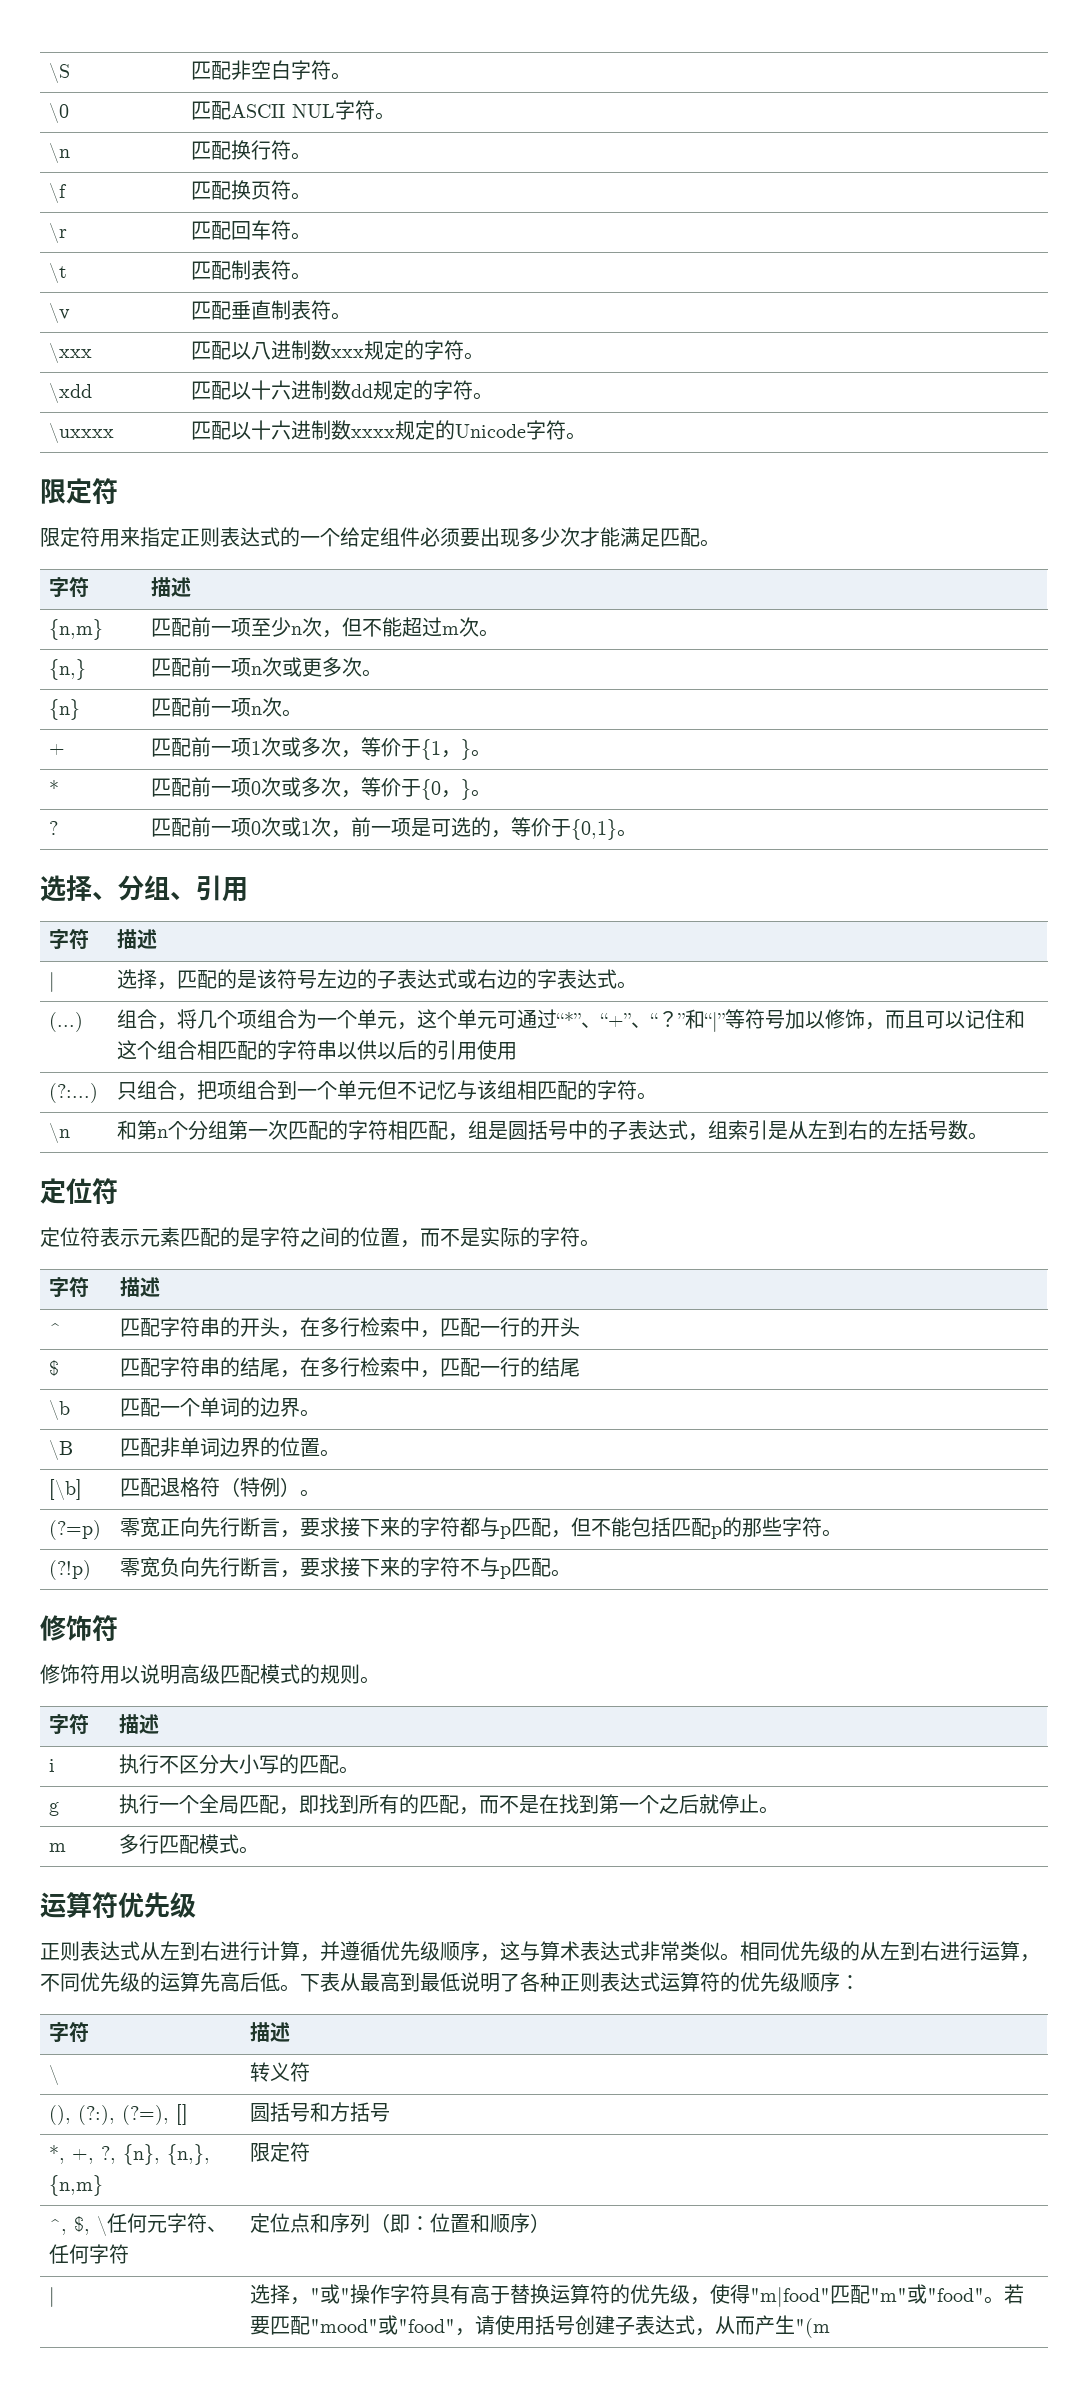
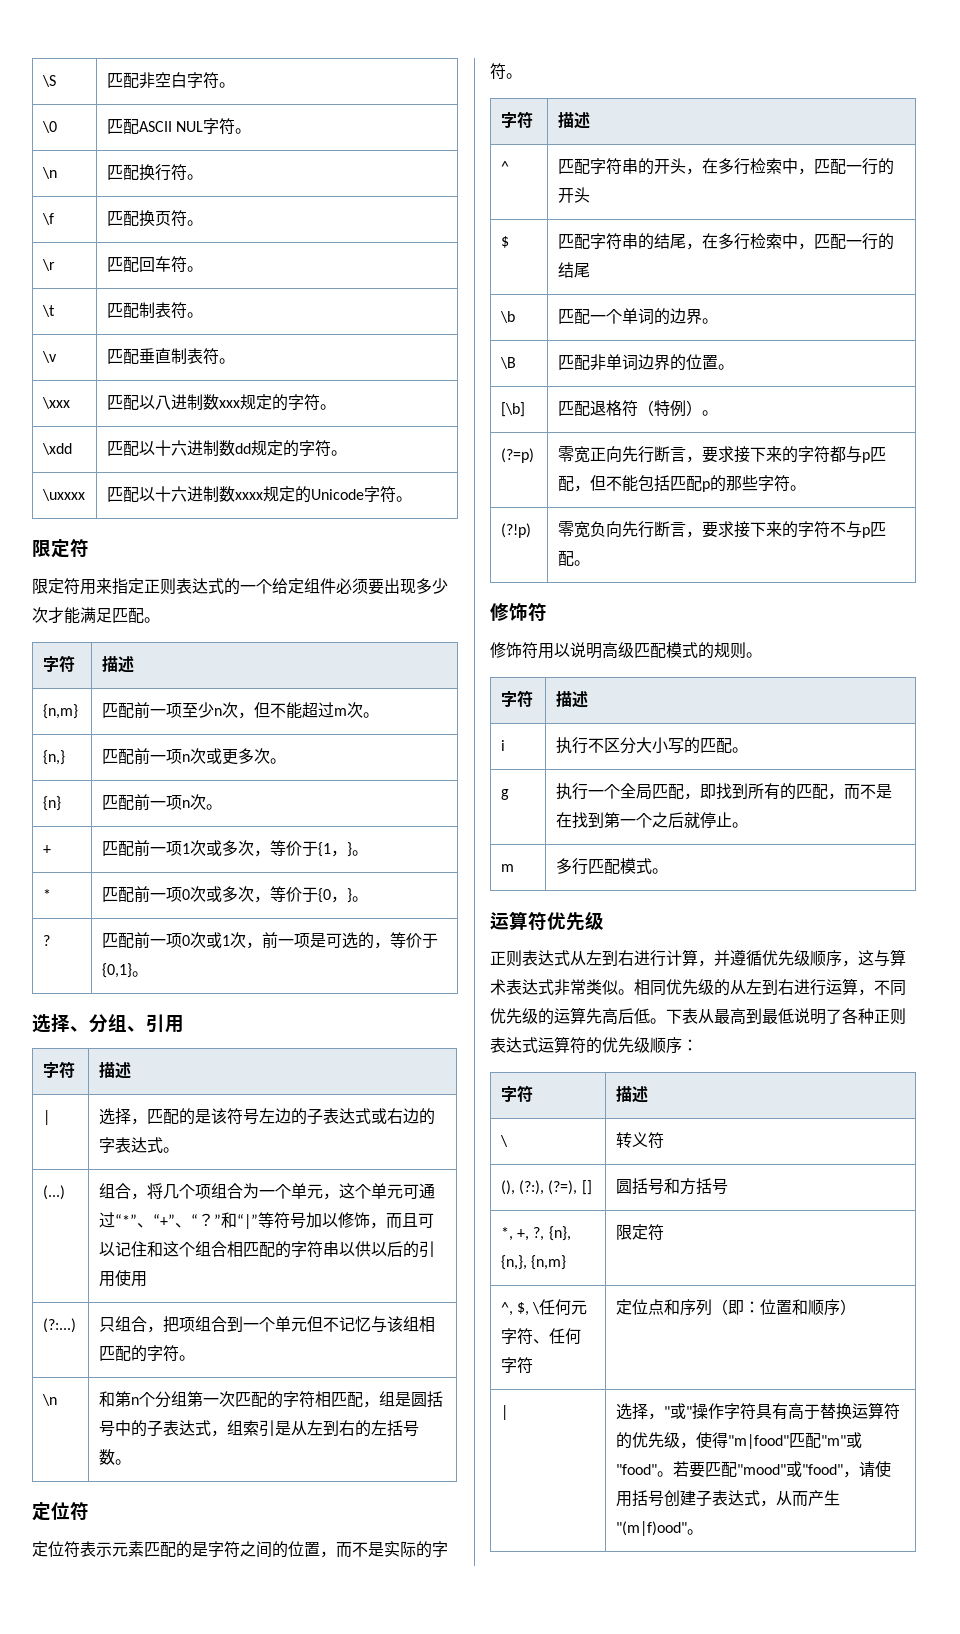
[795,2318,831,2338] "(m -> [615,1521,703,1536] "(m|f)ood"。

